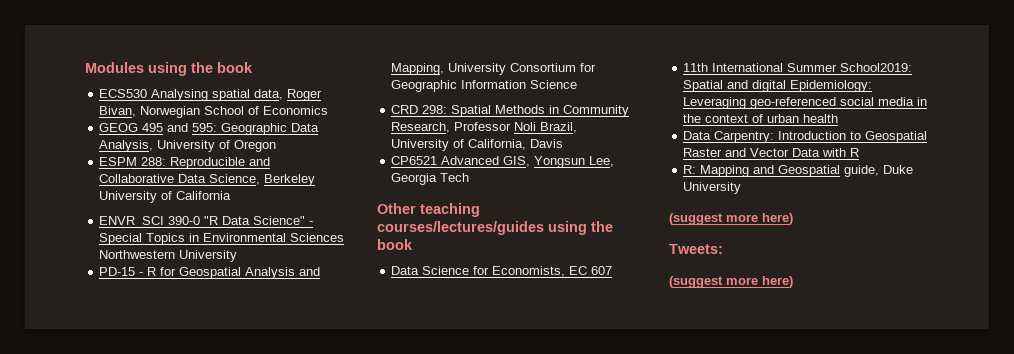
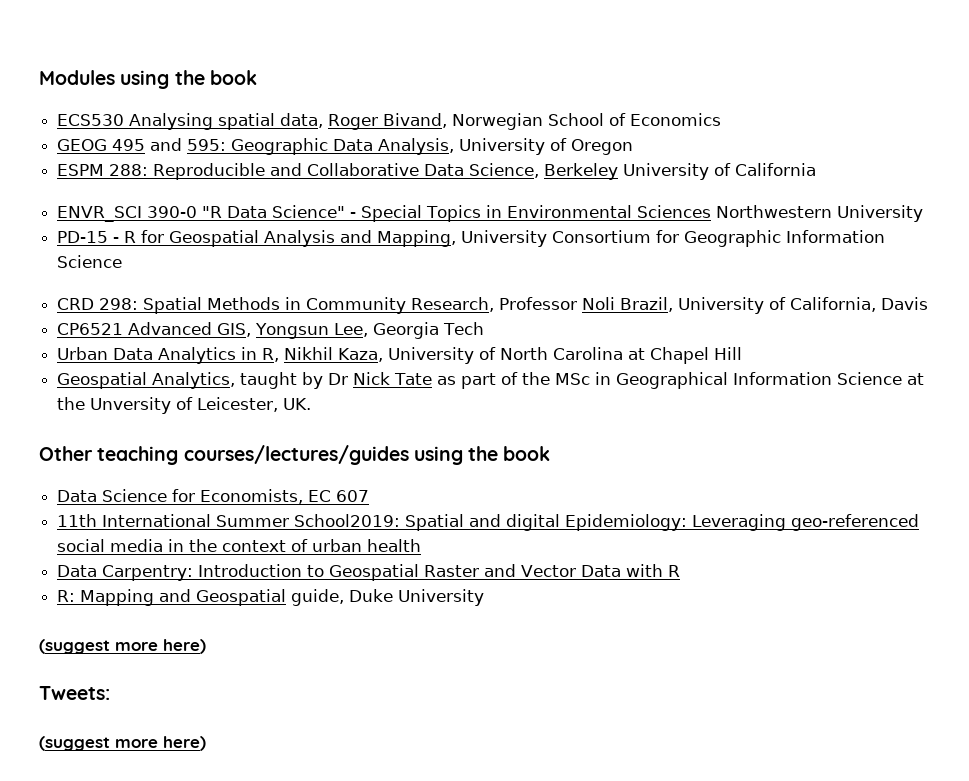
[99,106,137,117] Bivan, -> [383,113,448,128] Bivand,
(470, 177) none -> [57,347,743,364] [57,372,925,389] [57,397,312,414] // Urban Data Analytics in R, Nikhil Kaza, University of North Carolina at Chapel Hill // Geospatial Analytics, taught by Dr Nick Tate as part of the MSc in Geographical Information Science at the Unversity of Leicester, UK.

